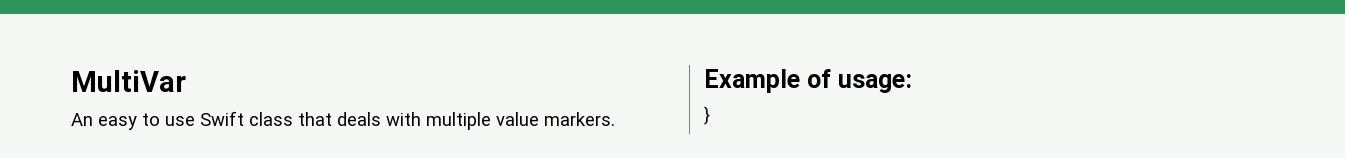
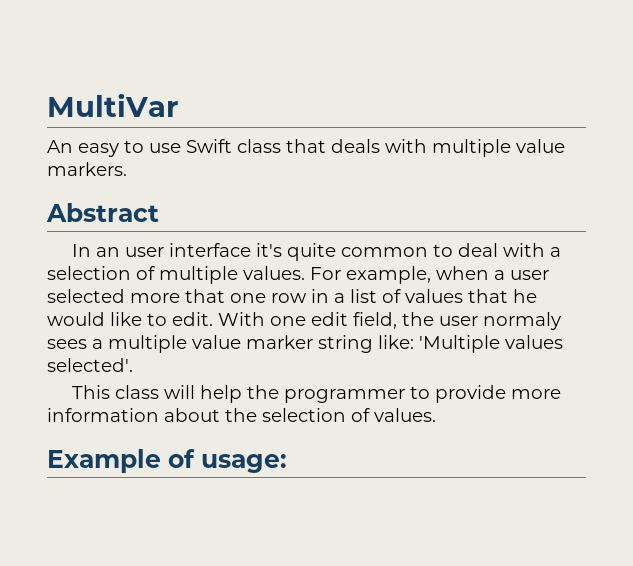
(615, 119) none -> [46,203,159,222] [72,243,562,261] [47,266,549,284] [47,289,537,303] [47,312,561,330] [47,335,563,353] [47,358,133,372] [72,385,562,403] [47,408,436,422] // Abstract // In an user interface it's quite common to deal with a selection of multiple values. For example, when a user selected more that one row in a list of values that he would like to edit. With one edit field, the user normaly sees a multiple value marker string like: 'Multiple values selected'. // This class will help the programmer to provide more information about the selection of values.
[704,106,710,125] // } -> (287, 463) none

